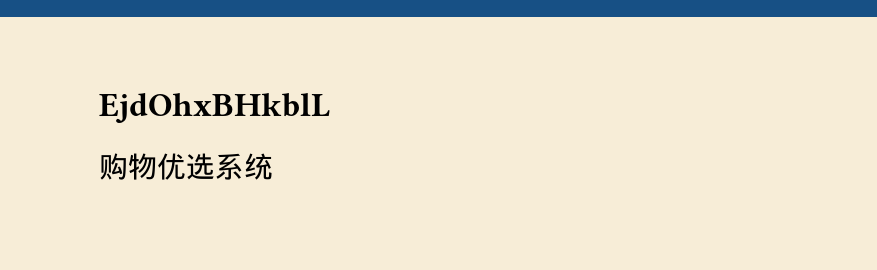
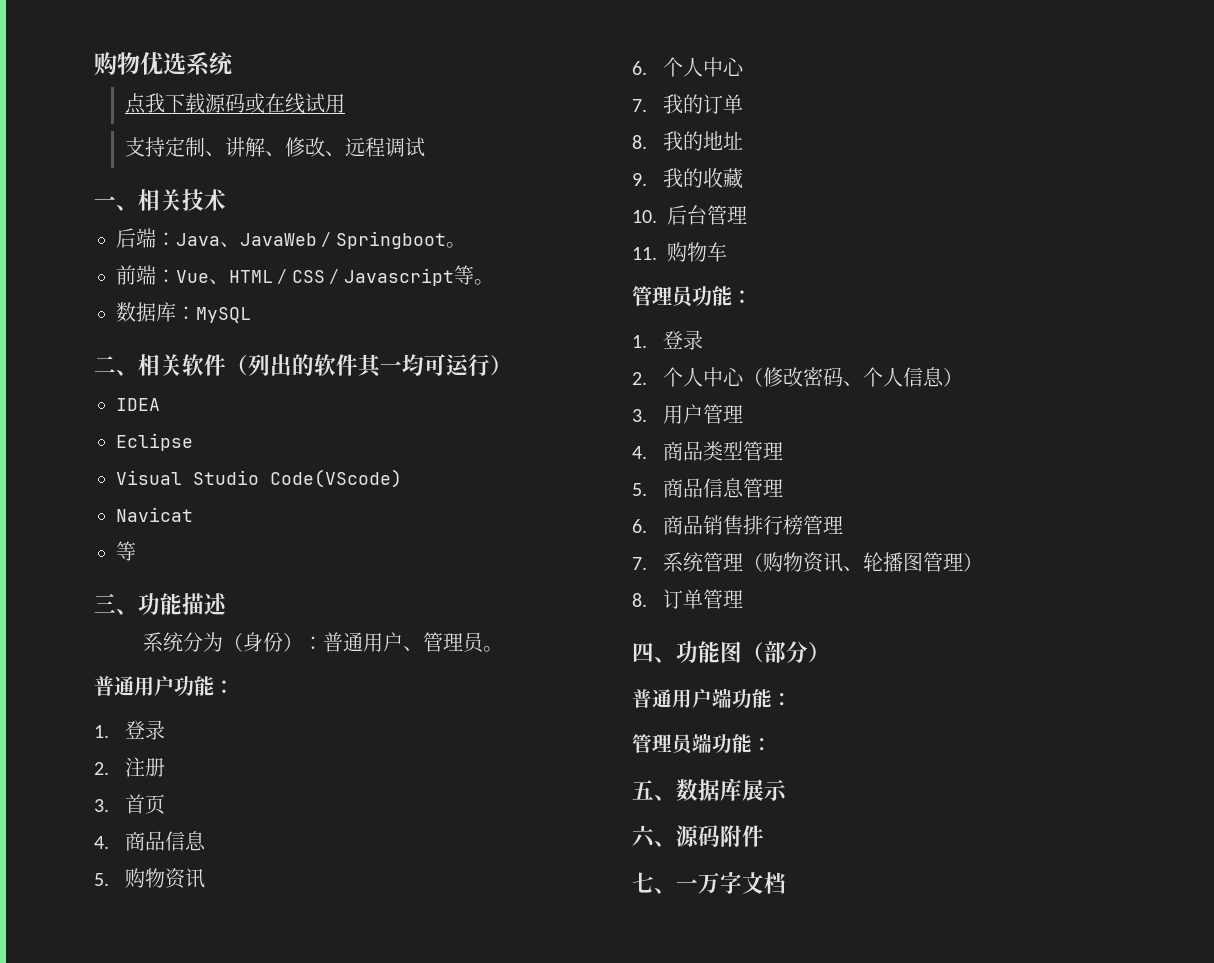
[99,93,330,123] EjdOhxBHkblL // -> (94, 63) none
(273, 166) none -> [124,93,345,114] [124,137,425,157] [94,189,226,211] [116,228,466,249] [116,265,494,286] [116,302,251,323] [94,354,512,378] [116,398,160,411] [116,433,193,451] [116,469,402,488] [116,507,193,522] [116,541,136,561] [94,593,227,615] [142,632,503,653] [94,676,234,696] [94,720,165,740] [94,757,165,777] [94,794,165,814] [94,831,206,851] [94,868,205,889] [632,57,745,77] [632,94,743,114] [632,131,743,151] [632,168,743,189] [632,205,747,225] [632,242,727,262] [632,286,752,308] [632,330,703,350] [632,367,963,387] [632,404,743,424] [632,441,783,461] [632,478,783,498] [632,515,843,535] [632,552,983,573] [632,589,743,609] [632,641,830,663] [632,688,792,708] [632,733,772,755] [632,778,787,801] [632,825,764,848] [632,872,786,894] // 点我下载源码或在线试用 // 支持定制、讲解、修改、远程调试 // 一、相关技术 // 后端：Java、JavaWeb / Springboot。 // 前端：Vue、HTML / CSS / Javascript等。 // 数据库：MySQL // 二、相关软件（列出的软件其一均可运行） // IDEA // Eclipse // Visual Studio Code(VScode) // Navicat // 等 // 三、功能描述 // 系统分为（身份）：普通用户、管理员。 // 普通用户功能： // 1.登录 // 2.注册 // 3.首页 // 4.商品信息 // 5.购物资讯 // 6.个人中心 // 7.我的订单 // 8.我的地址 // 9.我的收藏 // 10.后台管理 // 11.购物车 // 管理员功能： // 1.登录 // 2.个人中心（修改密码、个人信息） // 3.用户管理 // 4.商品类型管理 // 5.商品信息管理 // 6.商品销售排行榜管理 // 7.系统管理（购物资讯、轮播图管理） // 8.订单管理 // 四、功能图（部分） // 普通用户端功能： // 管理员端功能： // 五、数据库展示 // 六、源码附件 // 七、一万字文档

